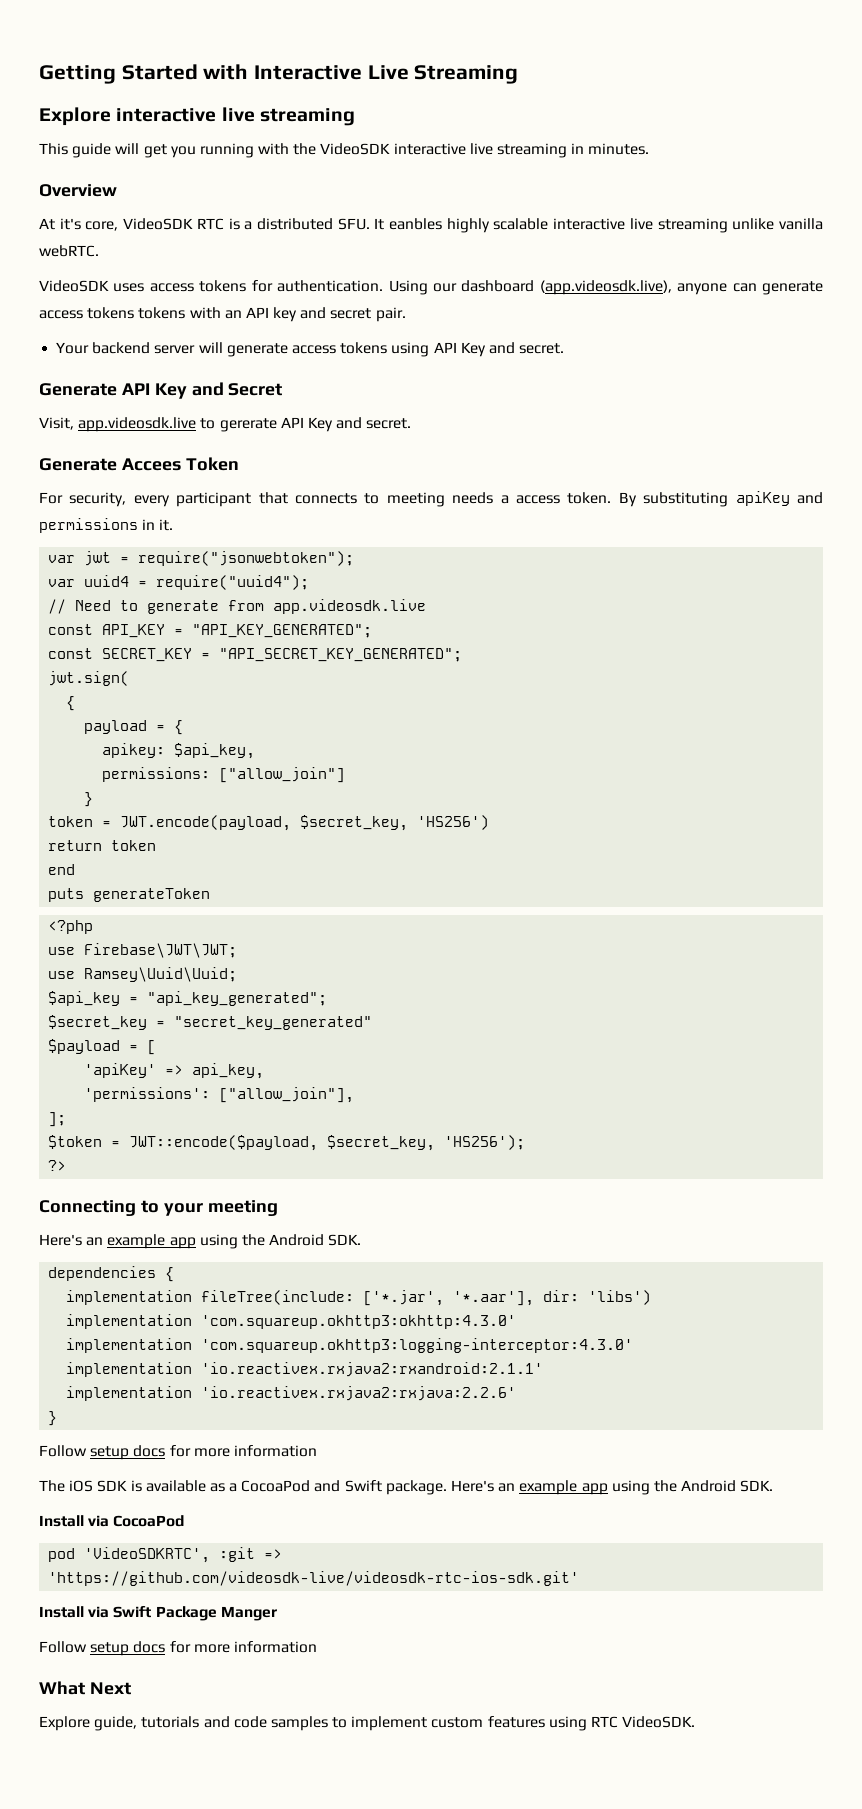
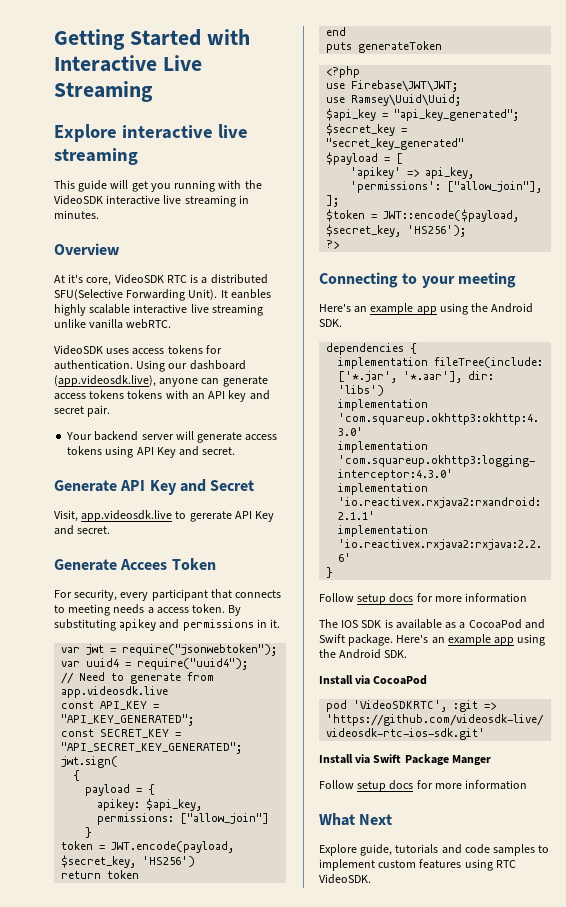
[337,218,370,230] SFU. -> [54,289,218,301] SFU(Selective Forwarding Unit).
[735,491,790,506] apiKey -> [119,619,157,631] apikey
[84,1063,157,1078] 'apiKey' -> [350,167,402,179] 'apikey'
[69,1480,94,1492] iOS -> [341,620,359,628] IOS

